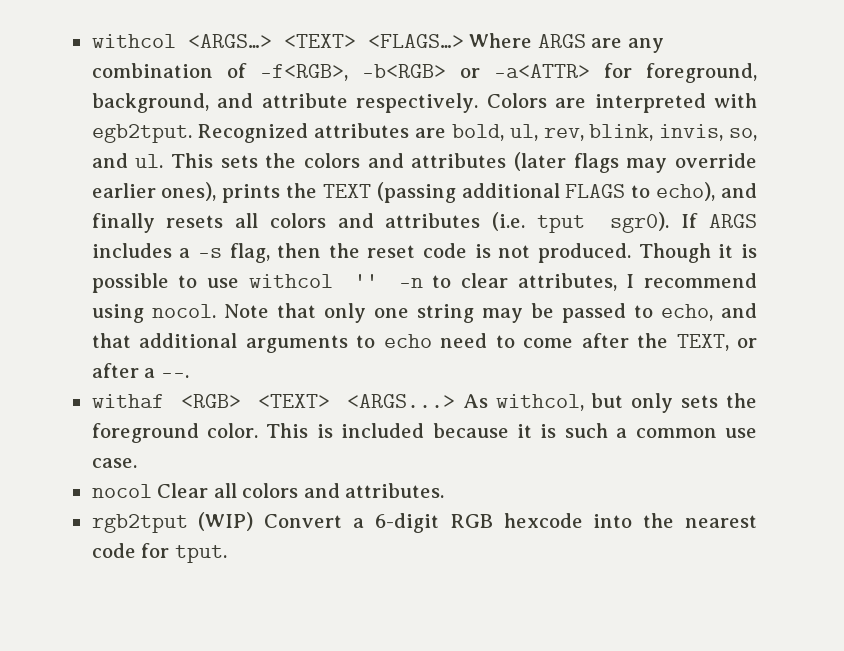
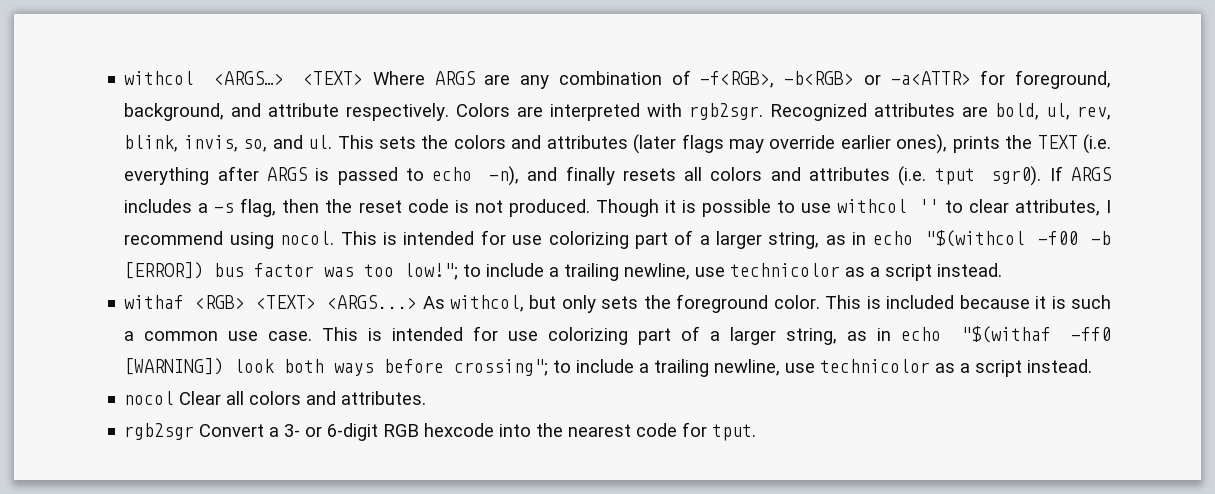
[367,34,464,48] <FLAGS…> -> (364, 78) none
[91,124,192,143] egb2tput. -> [689,103,764,120] rgb2sgr.
[376,182,716,203] (passing additional FLAGS to echo), -> [1083,134,1111,154] [124,166,519,186] (i.e. everything after ARGS is passed to echo -n),
[398,278,423,288] -n -> (939, 206) none
[223,303,758,323] [91,333,757,353] [91,363,189,378] Note that only one string may be passed to echo, and that additional arguments to echo need to come after the TEXT, or after a --. -> [340,230,1111,249] [124,262,1003,281] This is intended for use colorizing part of a larger string, as in echo "$(withcol -f00 -b [ERROR]) bus factor was too low!"; to include a trailing newline, use technicolor as a script instead.
(137, 463) none -> [322,326,1112,345] [124,358,1093,377] This is intended for use colorizing part of a larger string, as in echo "$(withaf -ff0 [WARNING]) look both ways before crossing"; to include a trailing newline, use technicolor as a script instead.
[91,512,365,533] rgb2tput (WIP) Convert a -> [124,423,323,440] rgb2sgr Convert a 3- or

